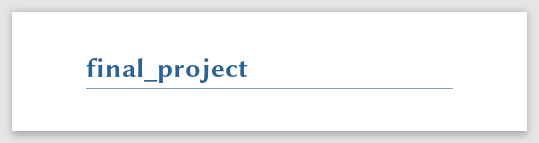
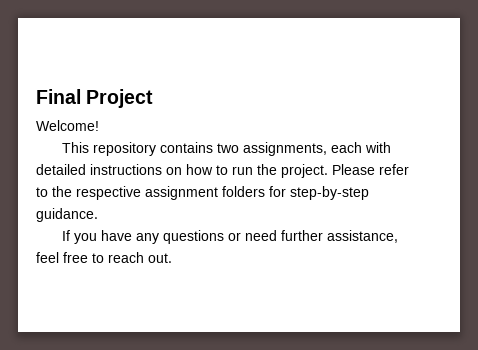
[86,58,248,83] final_project -> [36,89,154,108] [36,120,99,131] [61,142,391,156] [36,164,409,178] [36,186,369,200] [36,208,98,222] [61,230,398,244] [36,252,172,263] Final Project // Welcome! // This repository contains two assignments, each with detailed instructions on how to run the project. Please refer to the respective assignment folders for step-by-step guidance. // If you have any questions or need further assistance, feel free to reach out.

